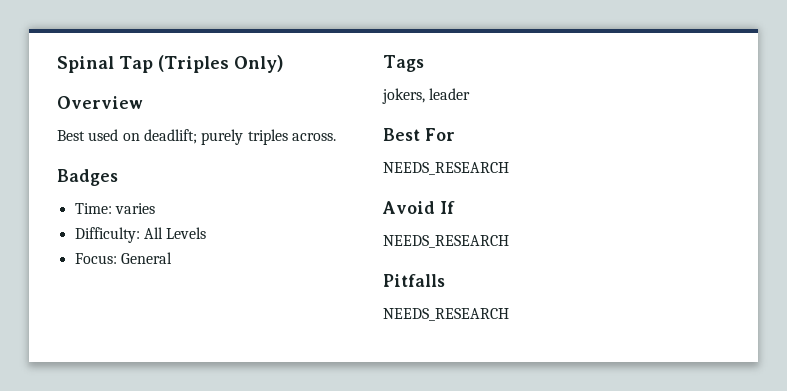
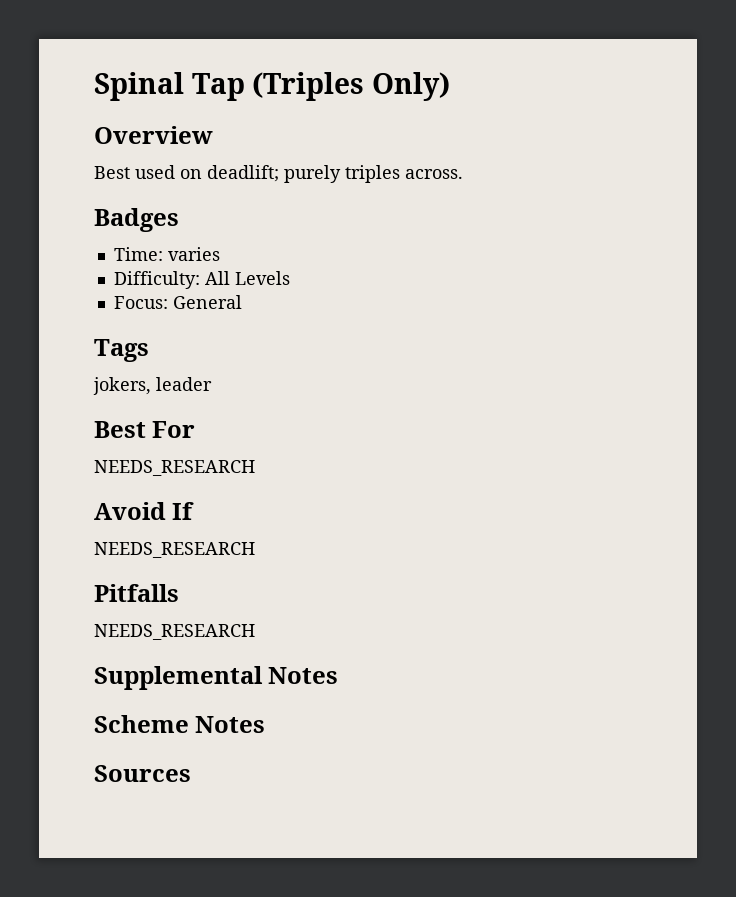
(509, 314) none -> [94,666,339,690] [94,715,266,733] [94,765,191,782] // Supplemental Notes // Scheme Notes // Sources

